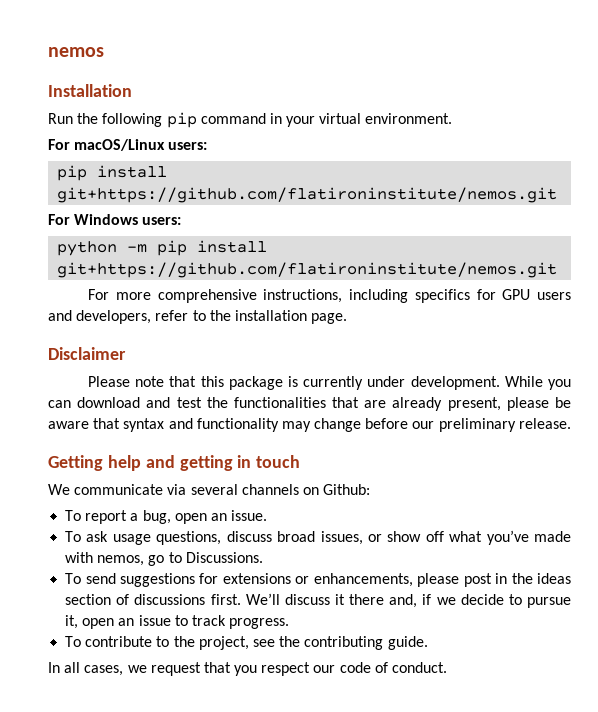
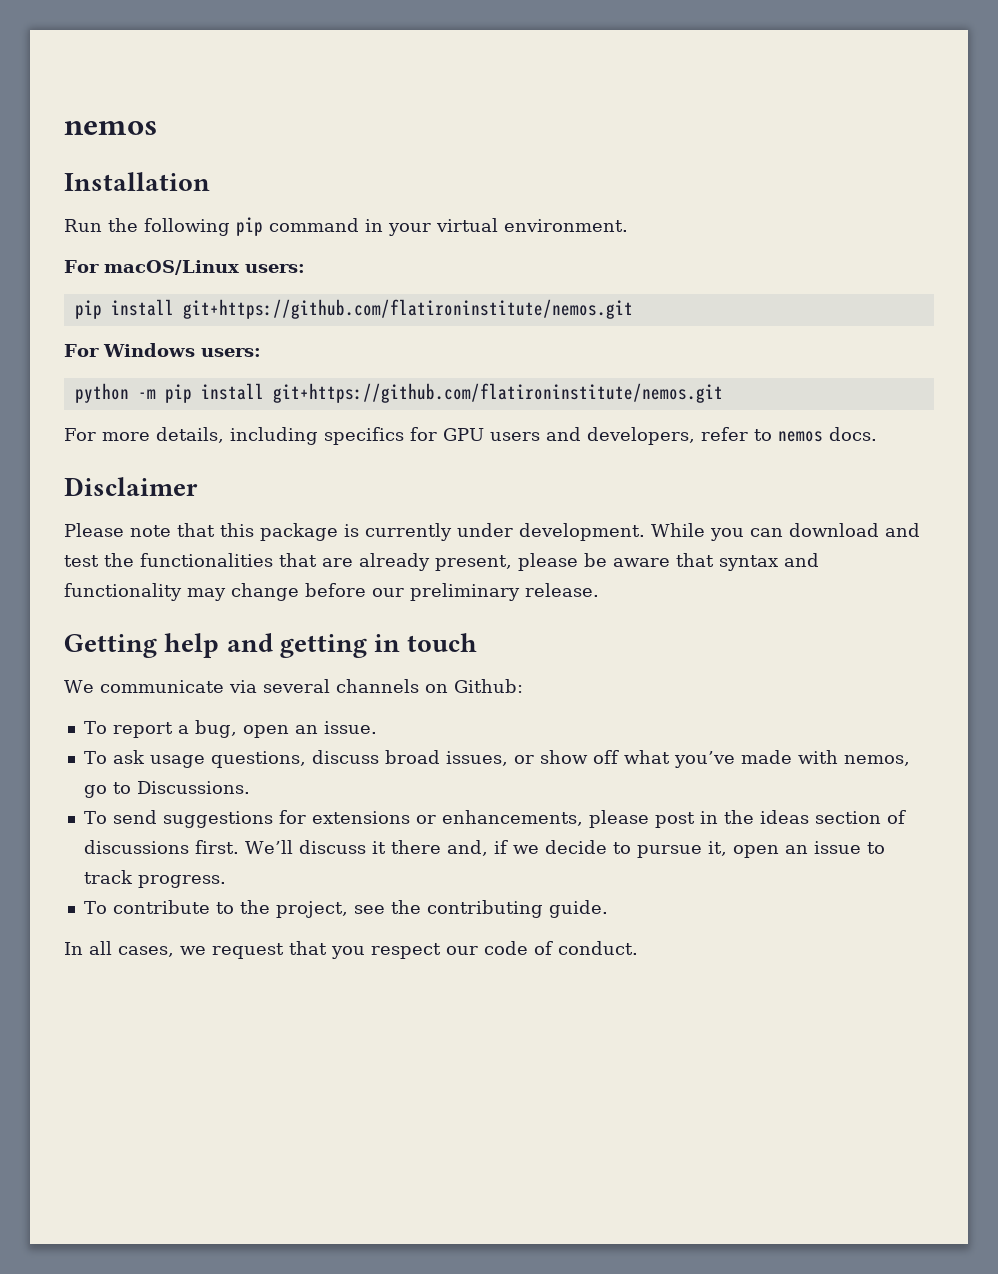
[157,289,343,303] comprehensive instructions, -> [155,427,224,443] details,
[209,310,348,324] the installation page. -> [777,427,877,442] nemos docs.

